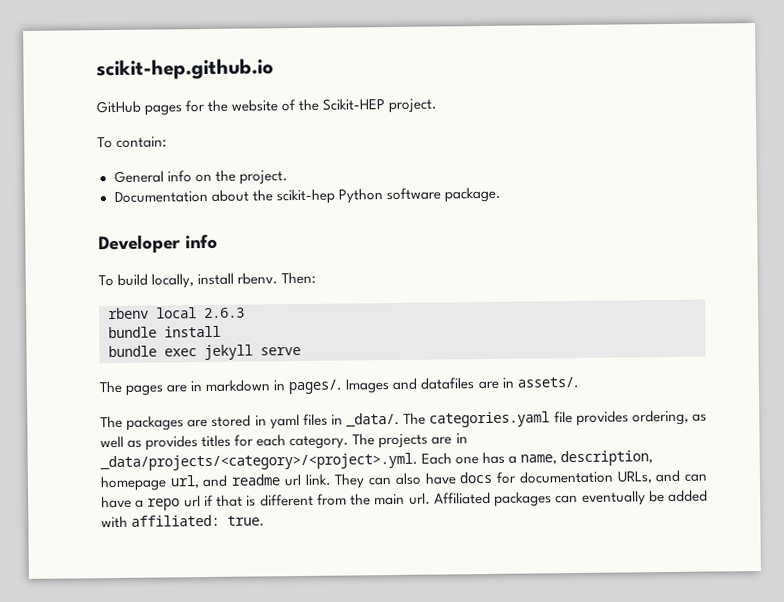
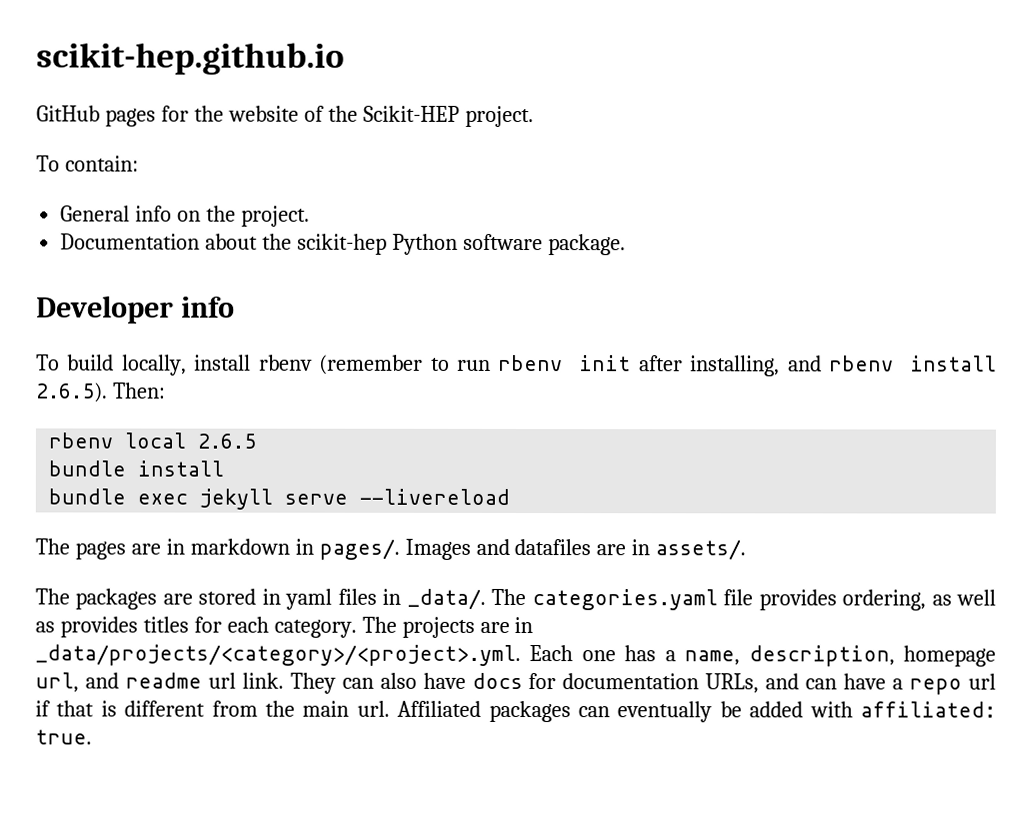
[237,272,279,285] rbenv. -> [258,354,997,377] [36,382,108,403] rbenv (remember to run rbenv init after installing, and rbenv install 2.6.5).
[204,307,245,319] 2.6.3 -> [197,433,257,449] 2.6.5
(301, 351) none -> [359,488,511,505] --livereload

